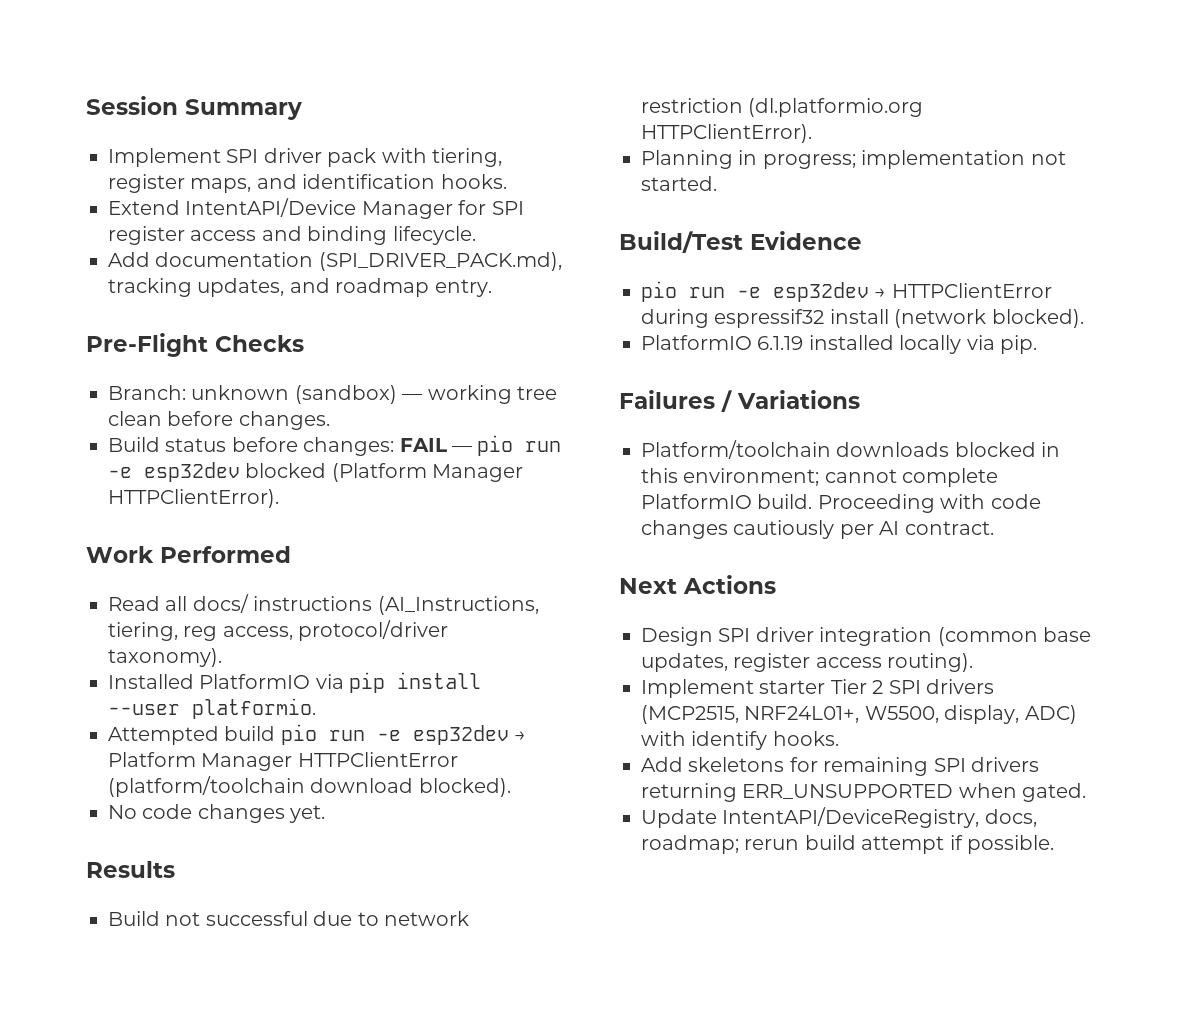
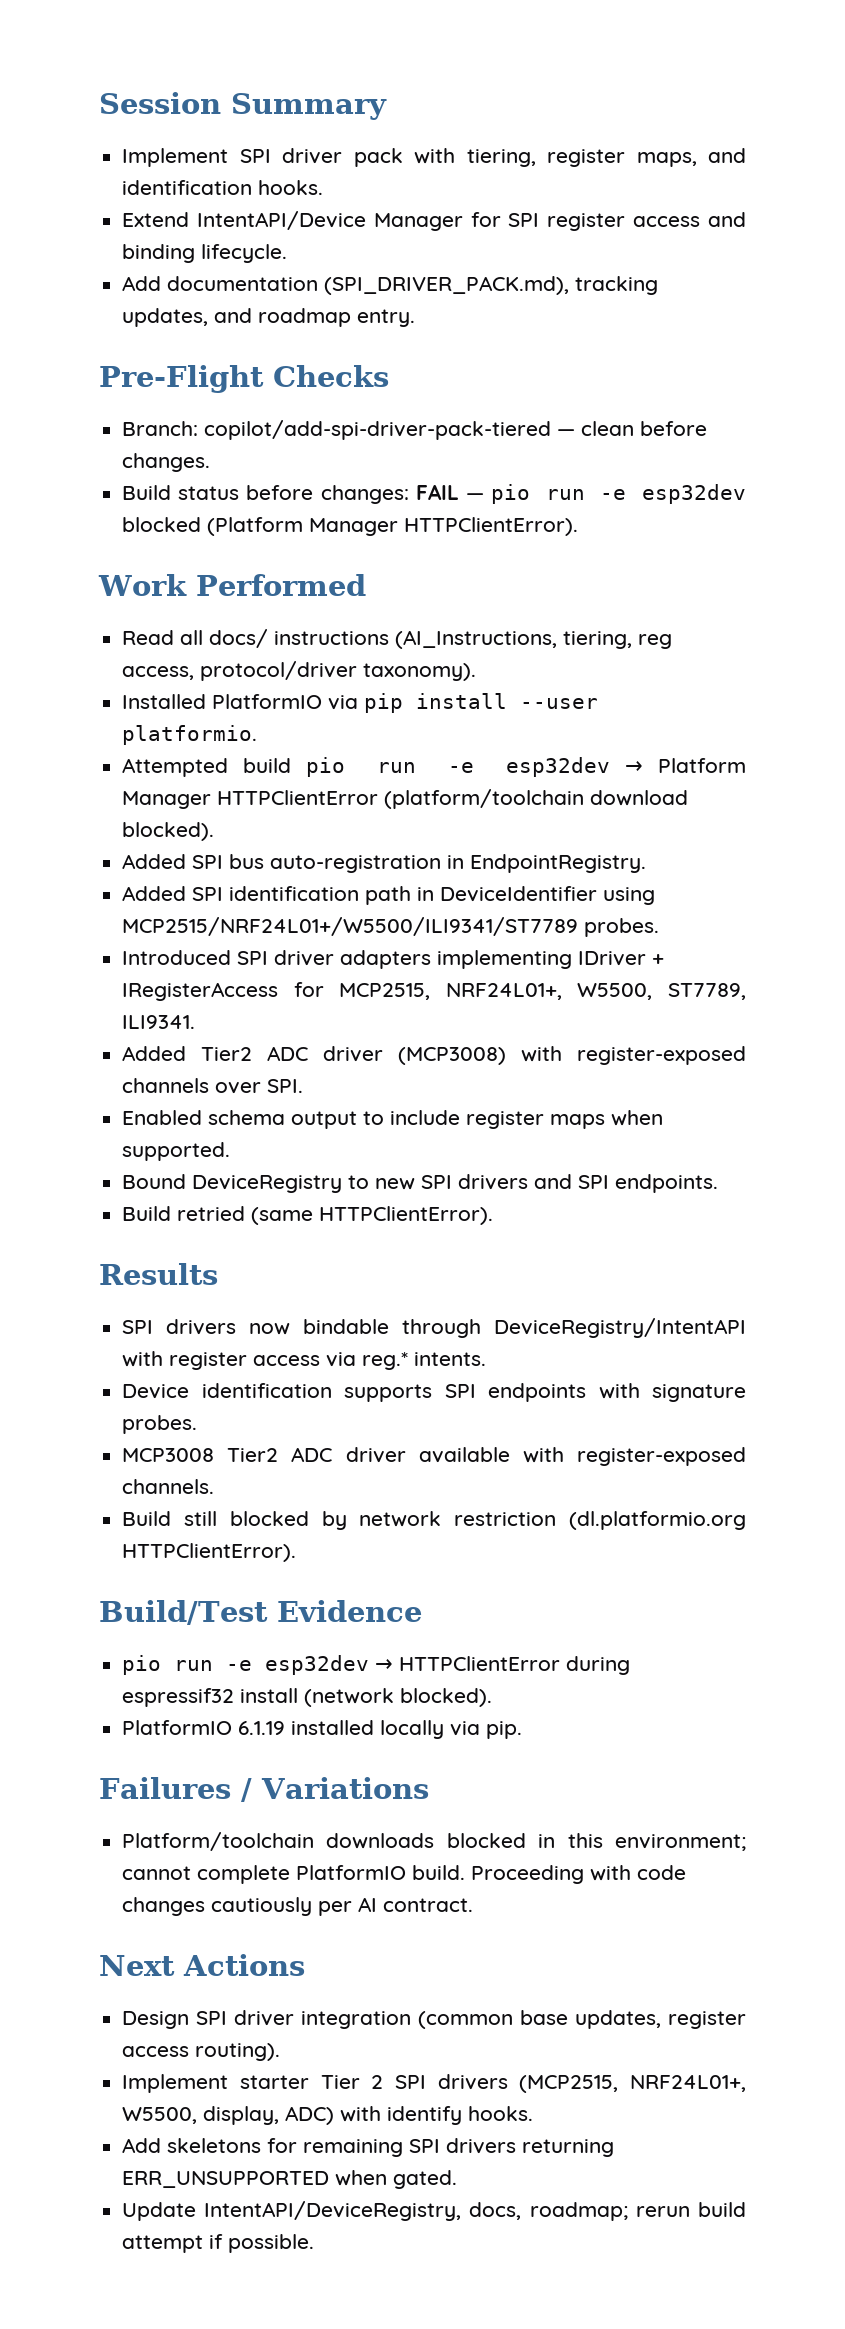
[191,385,557,404] unknown (sandbox) — working tree -> [204,420,576,440] copilot/add-spi-driver-pack-tiered —
[108,804,326,823] [86,861,175,878] [108,911,469,926] [641,98,924,117] [641,124,812,143] [641,150,1066,169] [641,176,717,191] No code changes yet. // Results // Build not successful due to network restriction (dl.platformio.org HTTPClientError). // Planning in progress; implementation not started. -> [122,854,647,873] [122,886,656,905] [122,917,660,937] [122,950,665,969] [122,982,746,1001] [122,1015,196,1029] [122,1046,746,1065] [122,1078,304,1094] [122,1110,664,1129] [122,1142,231,1161] [122,1174,719,1193] [122,1206,494,1225] [99,1263,218,1285] [122,1318,746,1338] [122,1351,487,1370] [122,1383,746,1402] [122,1415,198,1434] [122,1447,746,1466] [122,1479,215,1494] [122,1511,746,1530] [122,1543,297,1562] Added SPI bus auto-registration in EndpointRegistry. // Added SPI identification path in DeviceIdentifier using MCP2515/NRF24L01+/W5500/ILI9341/ST7789 probes. // Introduced SPI driver adapters implementing IDriver + IRegisterAccess for MCP2515, NRF24L01+, W5500, ST7789, ILI9341. // Added Tier2 ADC driver (MCP3008) with register-exposed channels over SPI. // Enabled schema output to include register maps when supported. // Bound DeviceRegistry to new SPI drivers and SPI endpoints. // Build retried (same HTTPClientError). // Results // SPI drivers now bindable through DeviceRegistry/IntentAPI with register access via reg.* intents. // Device identification supports SPI endpoints with signature probes. // MCP3008 Tier2 ADC driver available with register-exposed channels. // Build still blocked by network restriction (dl.platformio.org HTTPClientError).

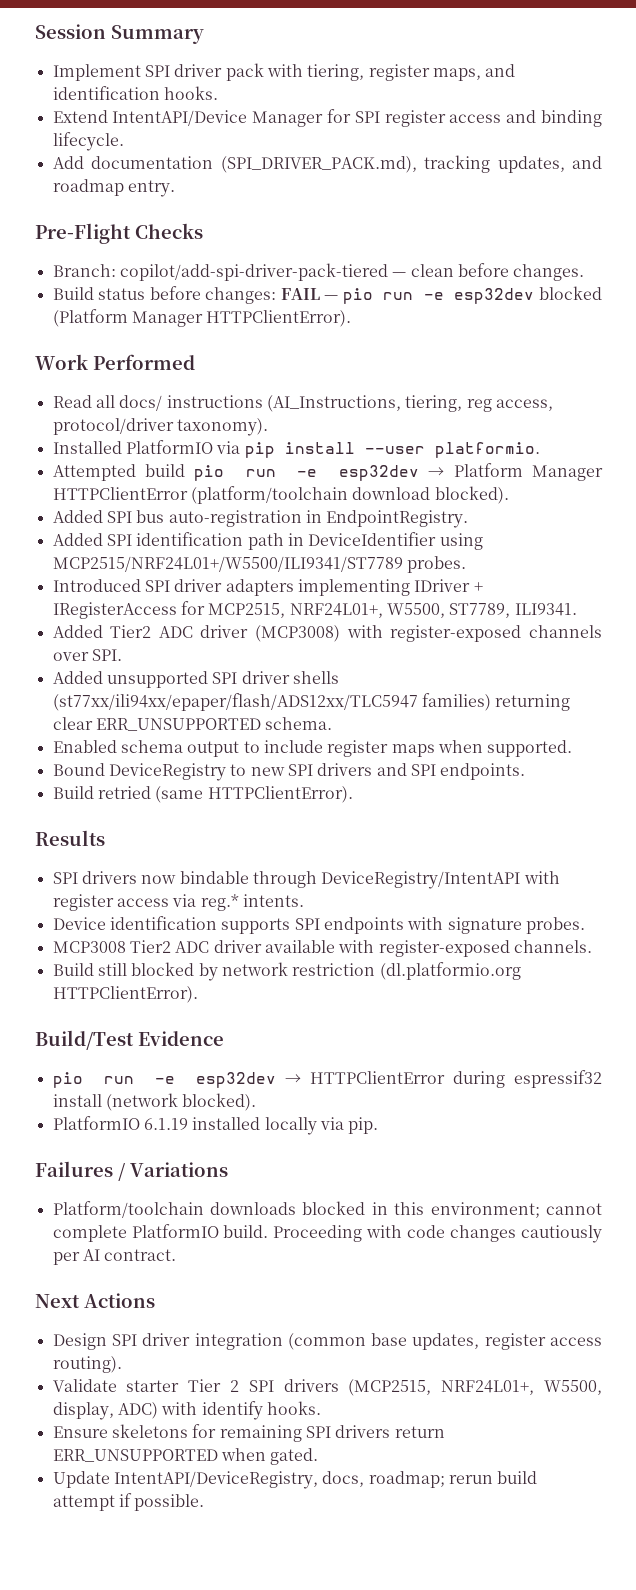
(304, 1086) none -> [52,671,339,688] [52,693,571,711] [52,717,333,731] // Added unsupported SPI driver shells (st77xx/ili94xx/epaper/flash/ADS12xx/TLC5947 families) returning clear ERR_UNSUPPORTED schema.
[122,2074,229,2093] Implement -> [52,1379,117,1392] Validate
[122,2138,162,2153] Add -> [52,1426,108,1438] Ensure
[522,2139,615,2157] returning -> [394,1426,445,1438] return

